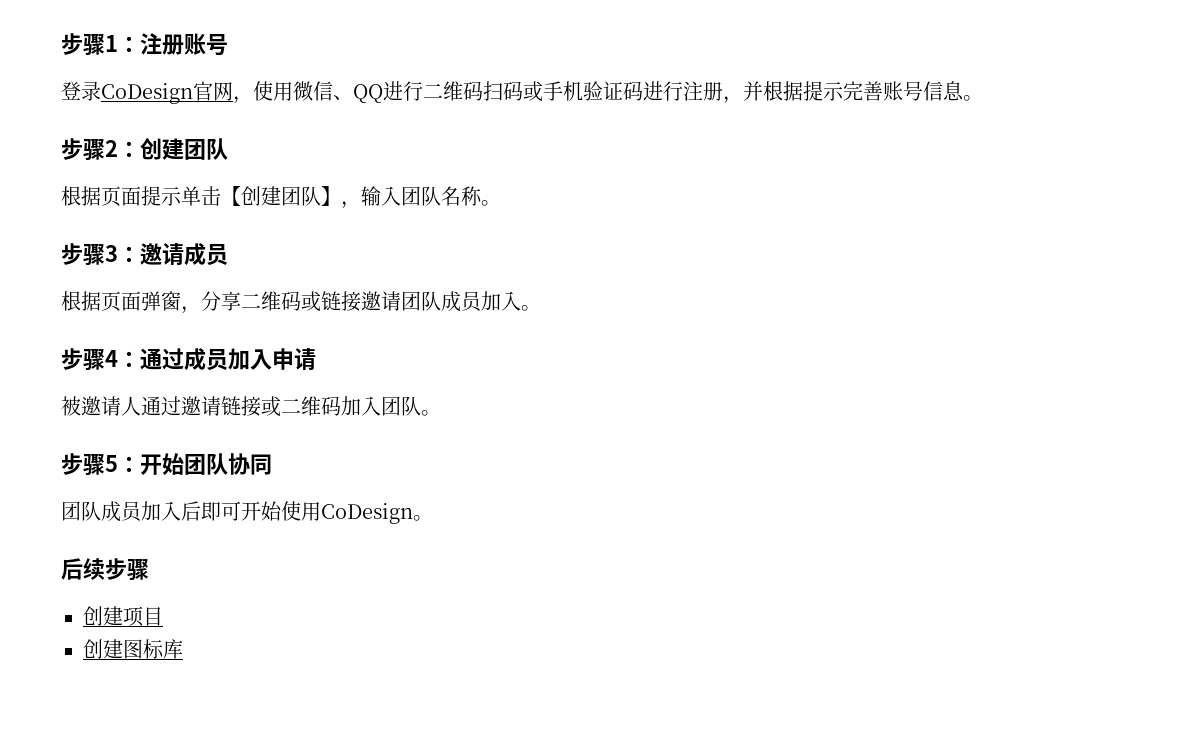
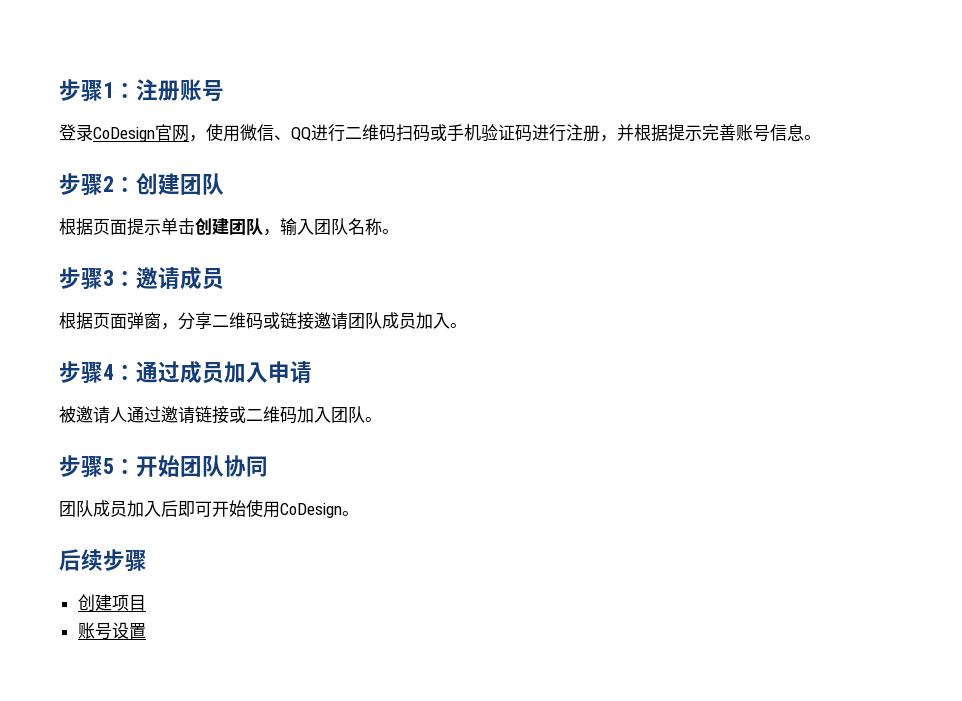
[221,186,341,206] 【创建团队】 -> [195,218,263,235] 创建团队
[83,639,183,659] 创建图标库 -> [77,622,146,640] 账号设置

